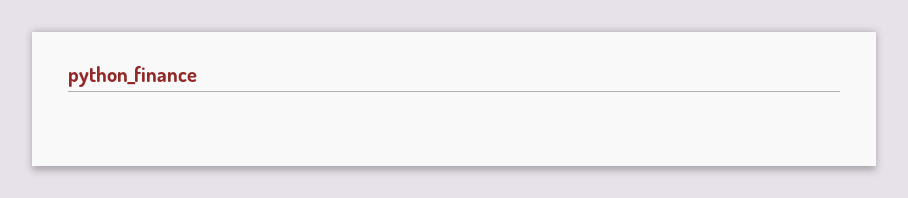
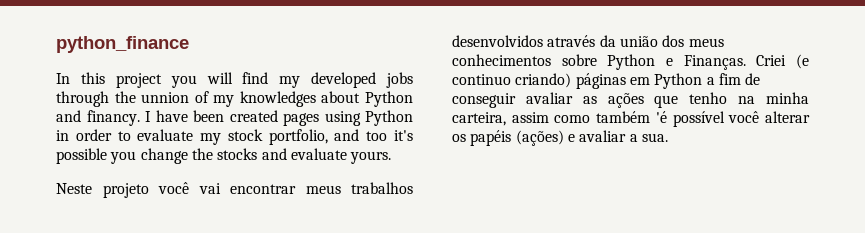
(197, 76) none -> [56,72,413,88] [56,91,413,107] [56,110,413,126] [56,129,413,145] [56,148,392,164] [56,182,413,198] [452,35,724,47] [452,54,809,70] [452,73,761,89] [452,92,809,108] [452,111,810,127] [452,130,668,146] // In this project you will find my developed jobs through the unnion of my knowledges about Python and financy. I have been created pages using Python in order to evaluate my stock portfolio, and too it's possible you change the stocks and evaluate yours. // Neste projeto você vai encontrar meus trabalhos desenvolvidos através da união dos meus conhecimentos sobre Python e Finanças. Criei (e continuo criando) páginas em Python a fim de conseguir avaliar as ações que tenho na minha carteira, assim como também 'é possível você alterar os papéis (ações) e avaliar a sua.

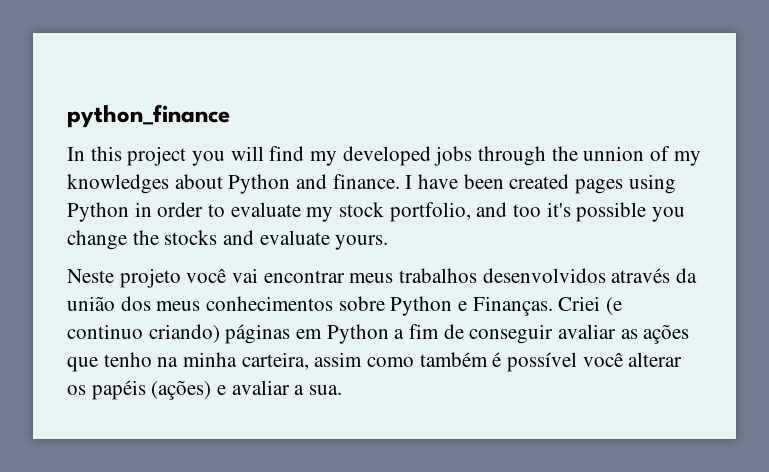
[86,110,140,126] financy. -> [332,174,400,189] finance.
[655,111,667,123] 'é -> [492,352,502,367] é

